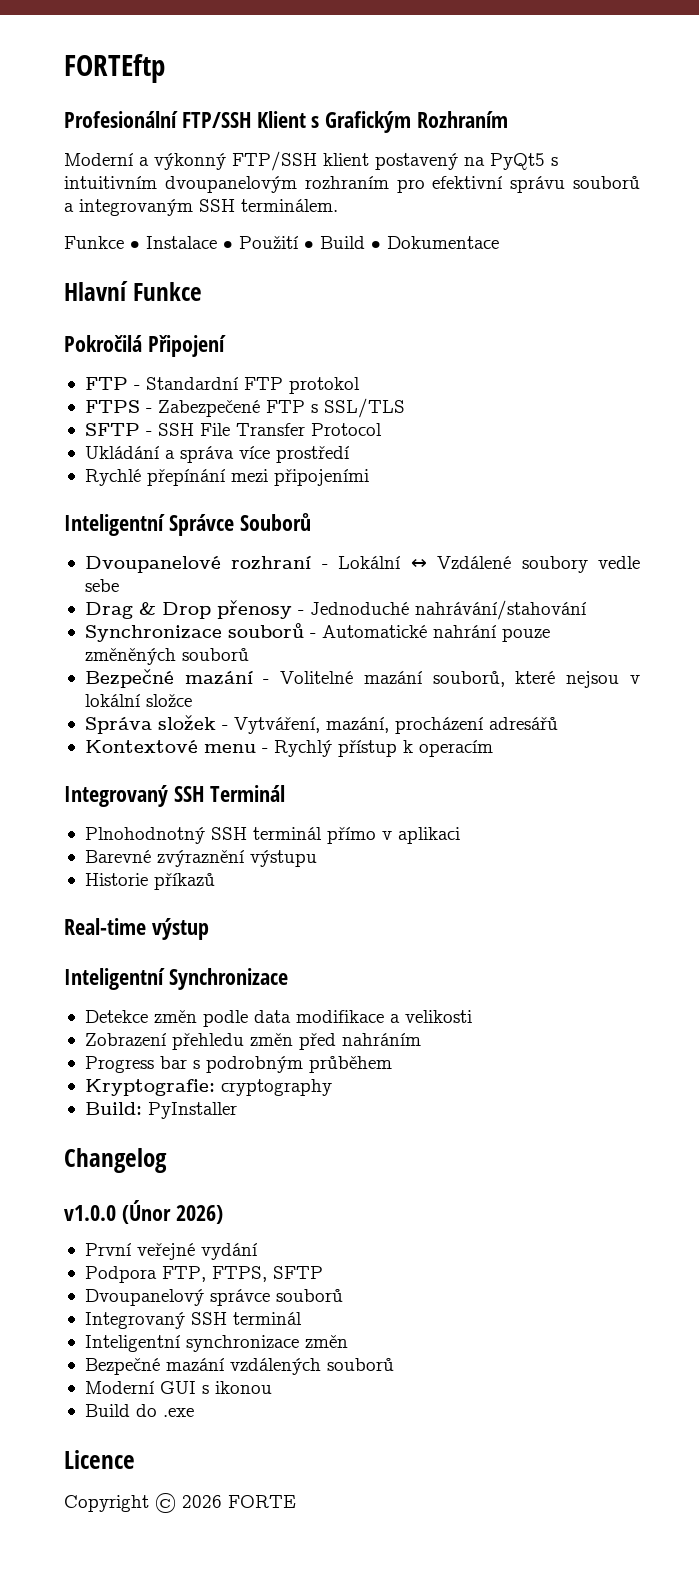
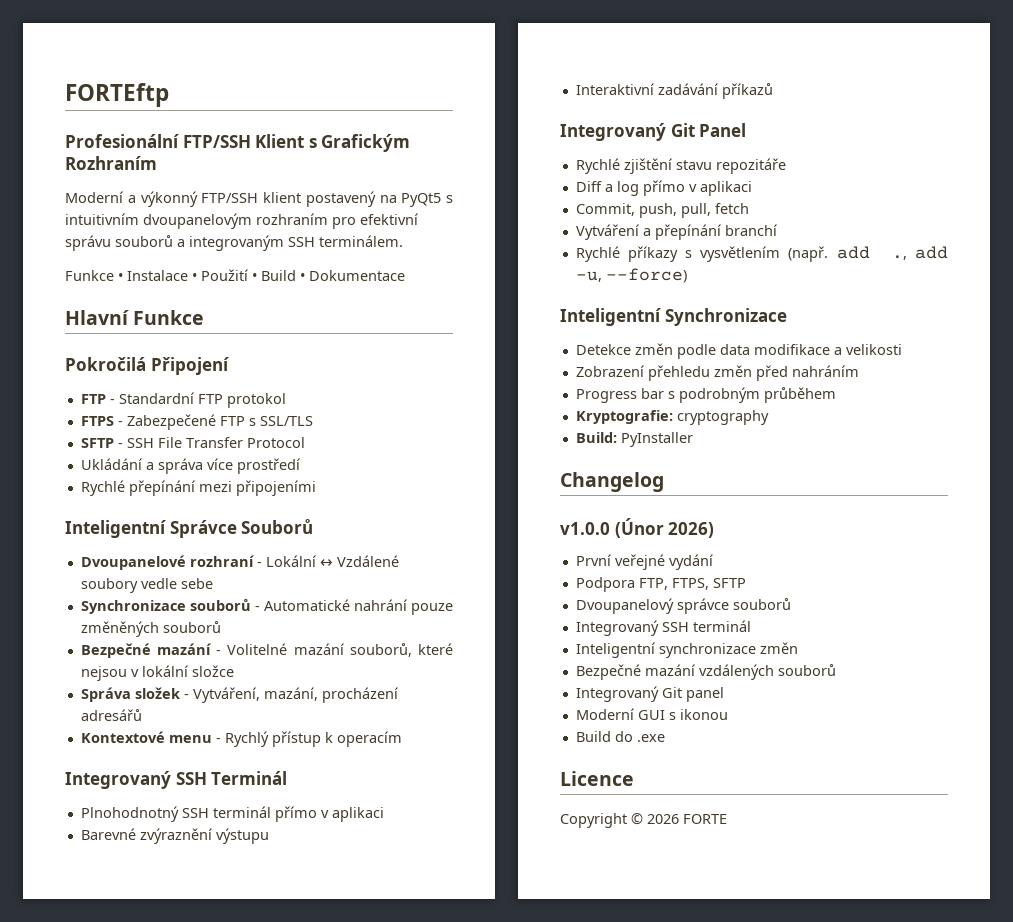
[84,600,587,620] // Drag & Drop přenosy - Jednoduché nahrávání/stahování -> (213, 583) none
[84,873,148,886] Historie -> [575,83,718,95] Interaktivní zadávání
[64,918,209,940] Real-time výstup -> [560,123,747,141] [575,158,786,174] [575,180,752,196] [575,203,749,218] [575,224,777,240] [575,246,948,262] [575,268,687,283] Integrovaný Git Panel // Rychlé zjištění stavu repozitáře // Diff a log přímo v aplikaci // Commit, push, pull, fetch // Vytváření a přepínání branchí // Rychlé příkazy s vysvětlením (např. add ., add -u, --force)
(394, 1364) none -> [575,686,724,702] // Integrovaný Git panel

